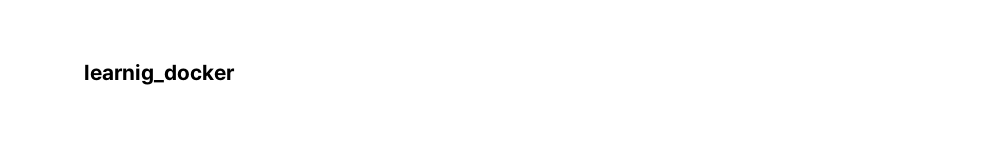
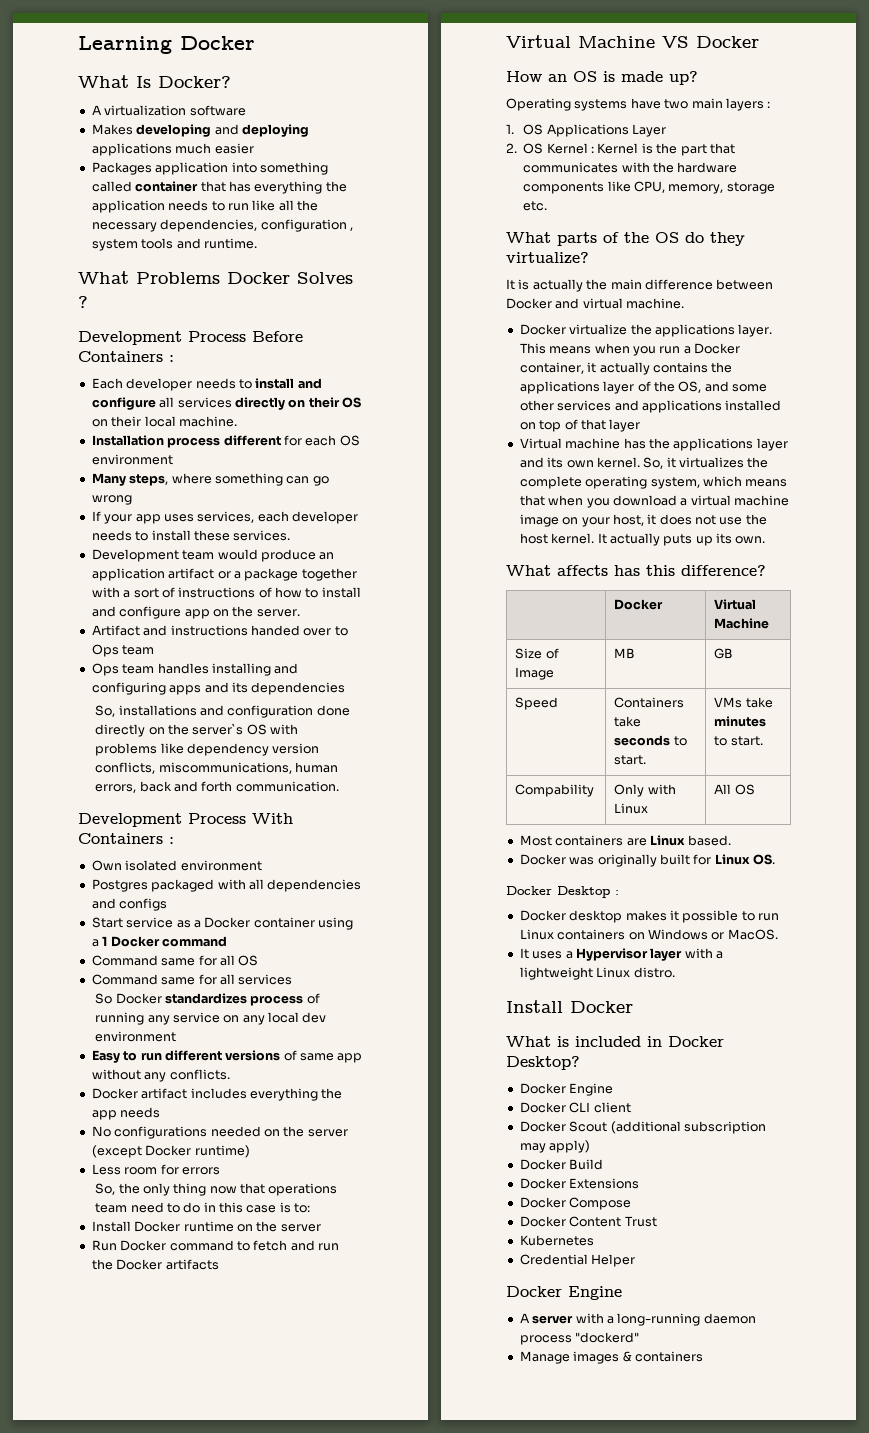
[84,63,235,85] learnig_docker -> [78,36,255,54] [78,75,231,88] [91,105,246,116] [91,124,309,137] [91,143,254,156] [91,162,328,175] [91,181,347,194] [91,200,318,213] [91,219,353,232] [91,238,257,251] [78,271,353,284] [78,296,88,308] [78,331,303,345] [78,351,174,362] [91,378,322,391] [91,397,361,410] [91,416,237,427] [91,435,360,448] [91,454,173,465] [91,473,329,486] [91,495,132,505] [91,511,358,524] [91,530,291,541] [91,549,335,562] [91,568,357,581] [91,587,361,598] [91,606,300,619] [91,625,348,636] [91,644,155,657] [91,663,299,676] [91,682,346,695] [95,705,350,718] [95,723,299,737] [95,743,320,756] [95,762,338,774] [95,781,339,793] [78,813,293,827] [78,833,174,844] [91,860,262,871] [91,879,362,892] [91,898,168,911] [91,917,353,930] [91,936,227,947] [91,955,259,966] [91,974,293,985] [95,993,320,1006] [95,1012,327,1025] [95,1031,177,1042] [91,1050,363,1063] [91,1069,230,1082] [91,1088,343,1101] [91,1107,161,1120] [91,1126,348,1139] [91,1145,250,1158] [91,1164,220,1175] [95,1183,338,1196] [95,1202,311,1213] [91,1221,321,1232] [91,1240,339,1251] [91,1259,219,1270] [506,35,759,48] [506,71,698,85] [506,98,771,111] [506,124,666,137] [506,143,735,156] [523,162,738,173] [523,181,775,194] [523,201,548,211] [506,232,745,246] [506,252,589,264] [506,279,774,292] [506,298,685,309] [519,324,773,337] [519,343,740,356] [519,362,733,375] [519,381,767,394] [519,400,782,413] [519,419,641,432] [519,438,788,451] [519,457,769,469] [519,476,788,489] [519,495,789,508] [519,514,767,527] [519,533,766,546] [506,565,766,576] [614,599,664,610] [714,599,757,610] [714,618,770,629] [515,648,559,659] [515,667,555,680] [614,648,636,659] [714,648,734,659] [515,697,559,710] [614,697,685,708] [614,716,642,727] [614,735,687,746] [614,755,647,765] [714,697,773,708] [714,716,767,727] [714,736,763,746] [515,784,595,797] [614,784,676,797] [614,803,649,814] [714,784,755,795] [519,835,732,846] [519,854,775,867] [506,886,619,898] [519,910,779,923] [519,929,778,940] [519,948,723,961] [519,967,675,980] [506,1000,633,1013] [506,1036,724,1047] [506,1056,580,1070] [519,1083,614,1096] [519,1102,631,1113] [519,1121,766,1134] [519,1140,591,1153] [519,1159,604,1170] [519,1178,640,1189] [519,1197,632,1210] [519,1216,657,1227] [519,1235,594,1246] [519,1254,636,1267] [506,1286,622,1300] [519,1313,756,1326] [519,1332,640,1345] [519,1351,703,1364] Learning Docker // What Is Docker? // A virtualization software // Makes developing and deploying applications much easier // Packages application into something called container that has everything the application needs to run like all the necessary dependencies, configuration , system tools and runtime. // What Problems Docker Solves ? // Development Process Before Containers : // Each developer needs to install and configure all services directly on their OS on their local machine. // Installation process different for each OS environment // Many steps, where something can go wrong // If your app uses services, each developer needs to install these services. // Development team would produce an application artifact or a package together with a sort of instructions of how to install and configure app on the server. // Artifact and instructions handed over to Ops team // Ops team handles installing and configuring apps and its dependencies // So, installations and configuration done directly on the server`s OS with problems like dependency version conflicts, miscommunications, human errors, back and forth communication. // Development Process With Containers : // Own isolated environment // Postgres packaged with all dependencies and configs // Start service as a Docker container using a 1 Docker command // Command same for all OS // Command same for all services // So Docker standardizes process of running any service on any local dev environment // Easy to run different versions of same app without any conflicts. // Docker artifact includes everything the app needs // No configurations needed on the server (except Docker runtime) // Less room for errors // So, the only thing now that operations team need to do in this case is to: // Install Docker runtime on the server // Run Docker command to fetch and run the Docker artifacts // Virtual Machine VS Docker // How an OS is made up? // Operating systems have two main layers : // 1. OS Applications Layer // 2. OS Kernel : Kernel is the part that communicates with the hardware components like CPU, memory, storage etc. // What parts of the OS do they virtualize? // It is actually the main difference between Docker and virtual machine. // Docker virtualize the applications layer. This means when you run a Docker container, it actually contains the applications layer of the OS, and some other services and applications installed on top of that layer // Virtual machine has the applications layer and its own kernel. So, it virtualizes the complete operating system, which means that when you download a virtual machine image on your host, it does not use the host kernel. It actually puts up its own. // What affects has this difference? // | Docker | Virtual Machine // Size of Image | MB | GB // Speed | Containers take seconds to start. | VMs take minutes to start. // Compability | Only with Linux | All OS // Most containers are Linux based. // Docker was originally built for Linux OS. // Docker Desktop : // Docker desktop makes it possible to run Linux containers on Windows or MacOS. // It uses a Hypervisor layer with a lightweight Linux distro. // Install Docker // What is included in Docker Desktop? // Docker Engine // Docker CLI client // Docker Scout (additional subscription may apply) // Docker Build // Docker Extensions // Docker Compose // Docker Content Trust // Kubernetes // Credential Helper // Docker Engine // A server with a long-running daemon process "dockerd" // Manage images & containers

